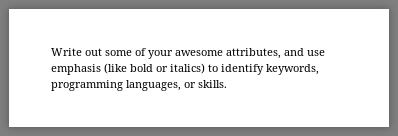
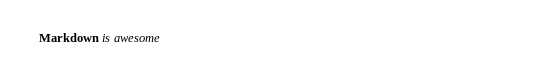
[51,48,325,59] [51,63,319,75] [51,80,227,91] Write out some of your awesome attributes, and use emphasis (like bold or italics) to identify keywords, programming languages, or skills. -> [39,33,160,42] Markdown is awesome

